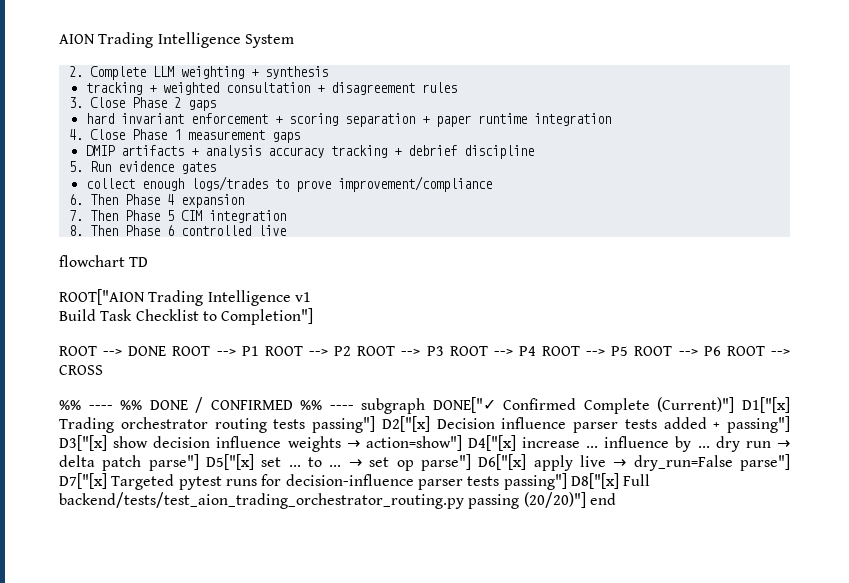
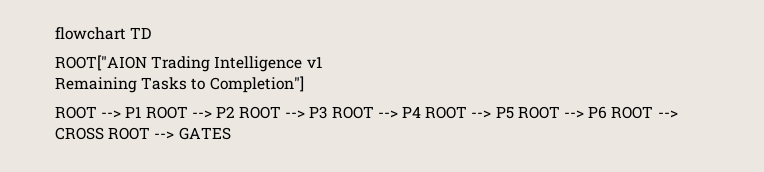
[59,32,294,48] [68,66,328,80] [86,82,458,95] [68,97,216,111] [86,113,612,127] [68,129,300,143] [86,145,535,159] [68,161,216,174] [86,176,493,192] [68,194,244,208] [68,210,286,223] [68,225,286,236] AION Trading Intelligence System // 2. Complete LLM weighting + synthesis // tracking + weighted consultation + disagreement rules // 3. Close Phase 2 gaps // hard invariant enforcement + scoring separation + paper runtime integration // 4. Close Phase 1 measurement gaps // DMIP artifacts + analysis accuracy tracking + debrief discipline // 5. Run evidence gates // collect enough logs/trades to prove improvement/compliance // 6. Then Phase 4 expansion // 7. Then Phase 5 CIM integration // 8. Then Phase 6 controlled live // -> (55, 33) none
[59,309,199,321] Build Task Checklist -> [55,77,188,93] Remaining Tasks
[128,346,236,356] DONE ROOT --> -> (122, 114) none
[59,397,791,414] [59,416,790,433] [59,435,790,452] [59,454,791,471] [59,473,651,490] [59,492,616,509] // %% ---- %% DONE / CONFIRMED %% ---- subgraph DONE["✓ Confirmed Complete (Current)"] D1["[x] Trading orchestrator routing tests passing"] D2["[x] Decision influence parser tests added + passing"] D3["[x] show decision influence weights → action=show"] D4["[x] increase ... influence by ... dry run → delta patch parse"] D5["[x] set ... to ... → set op parse"] D6["[x] apply live → dry_run=False parse"] D7["[x] Targeted pytest runs for decision-influence parser tests passing"] D8["[x] Full backend/tests/test_aion_trading_orchestrator_routing.py passing (20/20)"] end -> [108,127,231,140] ROOT --> GATES

